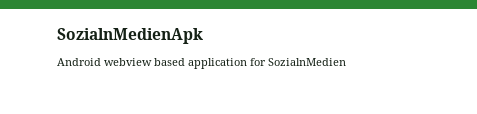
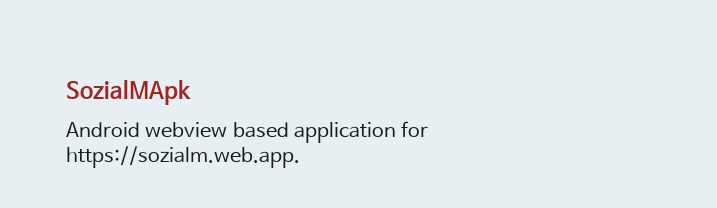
[57,28,203,44] SozialnMedienApk -> [66,79,191,105] SozialMApk
[268,58,346,66] SozialnMedien -> [66,146,300,168] https://sozialm.web.app.

